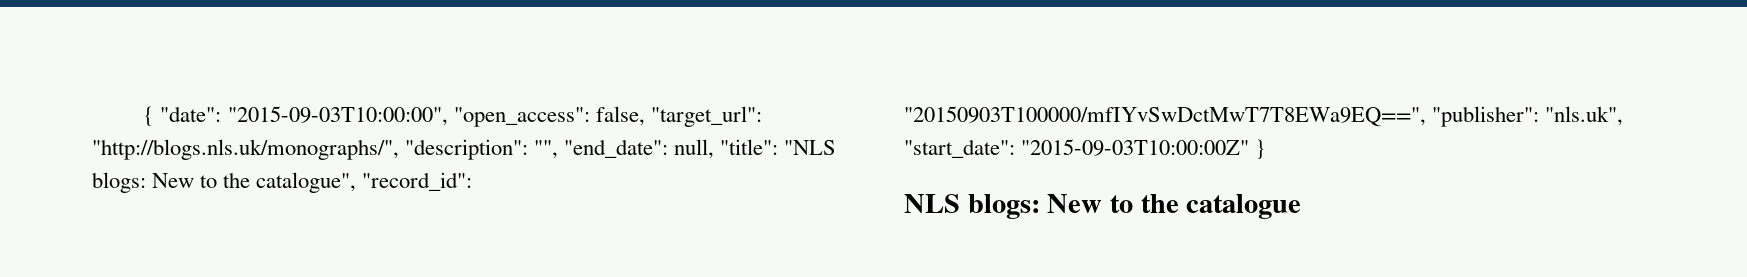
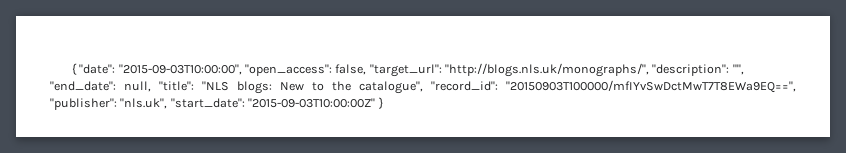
[904,194,1302,219] // NLS blogs: New to the catalogue -> (383, 103) none

